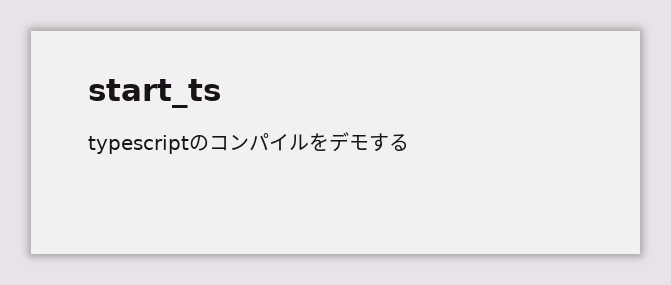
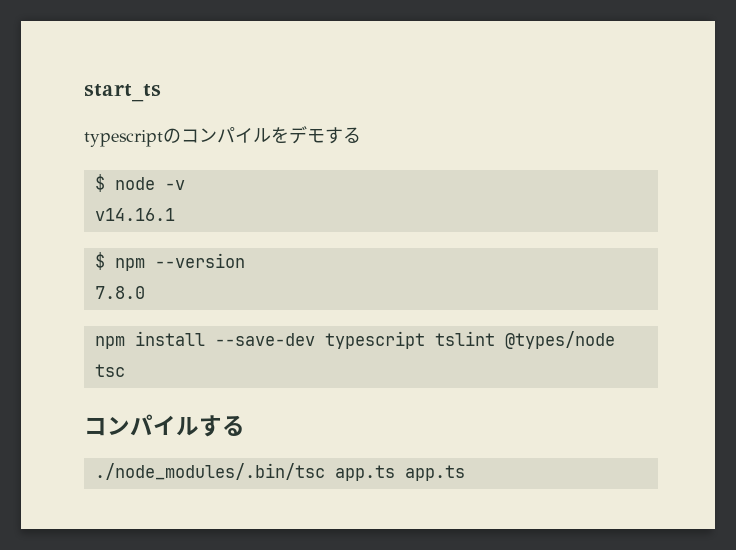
(409, 142) none -> [94,174,185,192] [94,208,175,221] [94,252,245,271] [94,286,145,299] [94,331,615,349] [94,364,125,377] [84,414,245,437] [94,463,465,481] // $ node -v // v14.16.1 // $ npm --version // 7.8.0 // npm install --save-dev typescript tslint @types/node tsc // コンパイルする // ./node_modules/.bin/tsc app.ts app.ts

